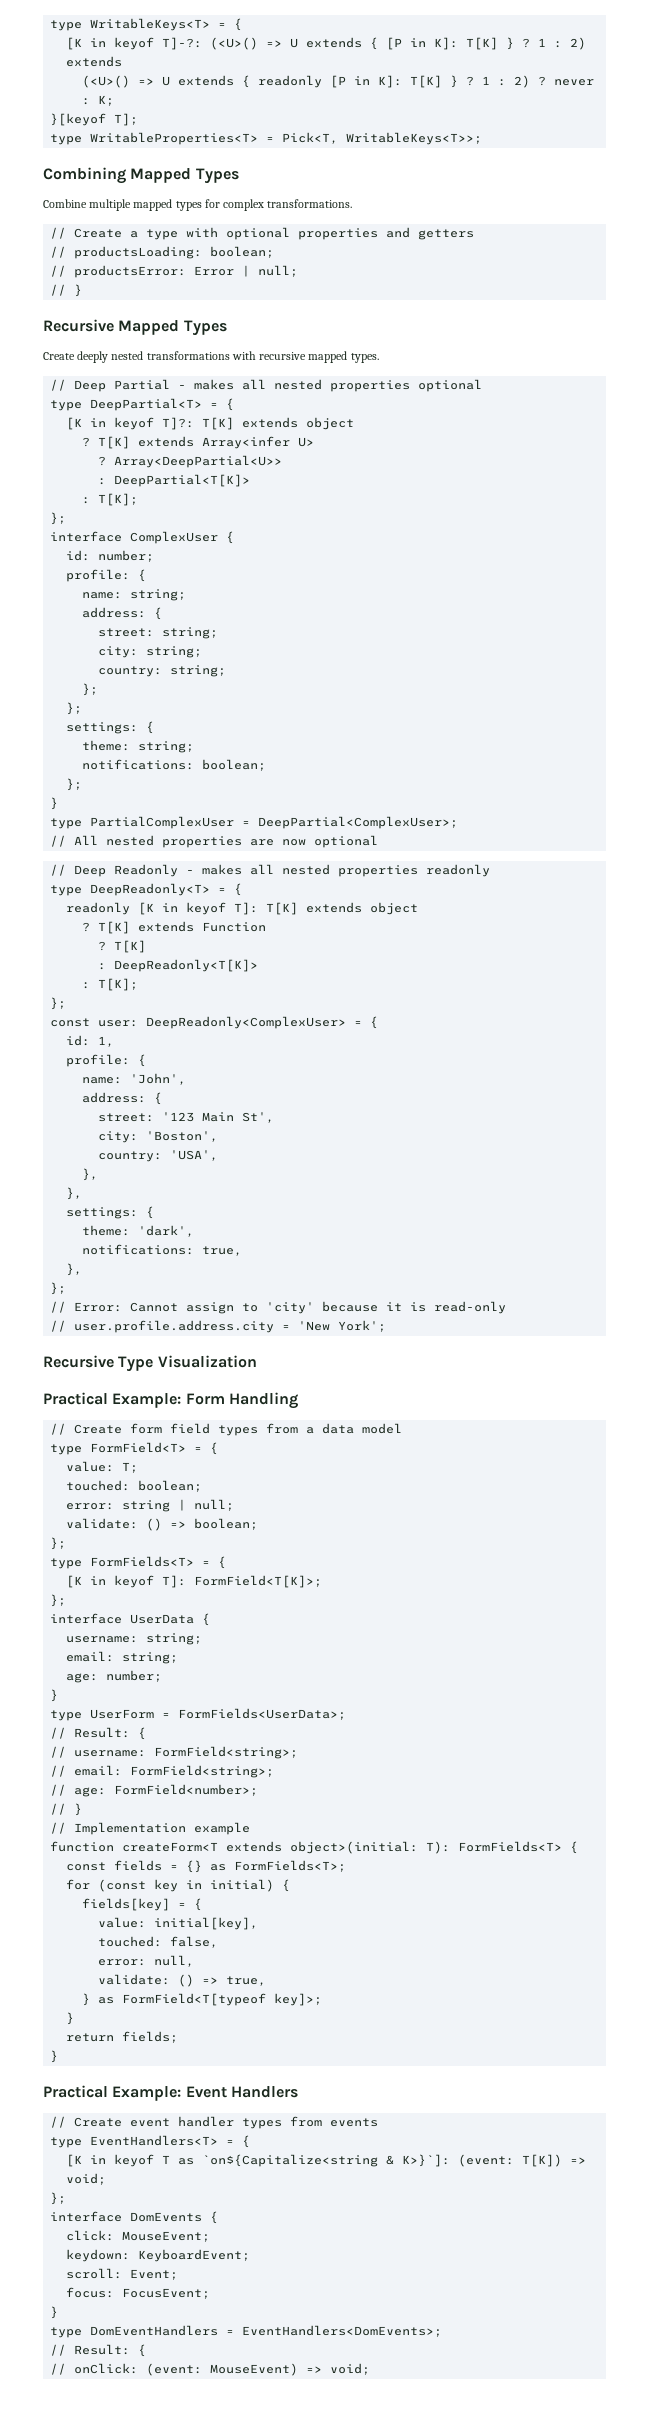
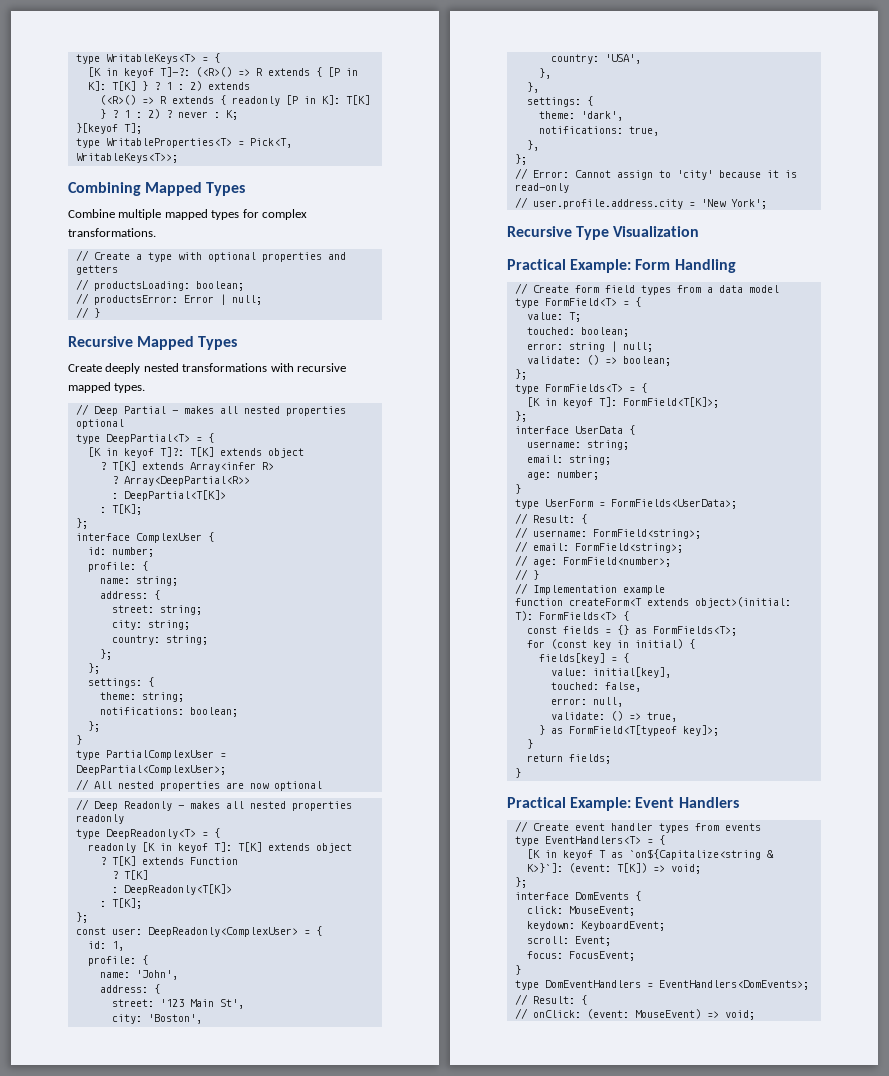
[210,37,299,50] (<U>() => U -> [195,67,263,77] (<R>() => R
[82,75,171,88] (<U>() => U -> [99,95,167,105] (<R>() => R
[298,437,315,447] [98,455,283,468] U> // ? Array<DeepPartial<U>> -> [261,462,274,470] [111,476,250,486] R> // ? Array<DeepPartial<R>>

